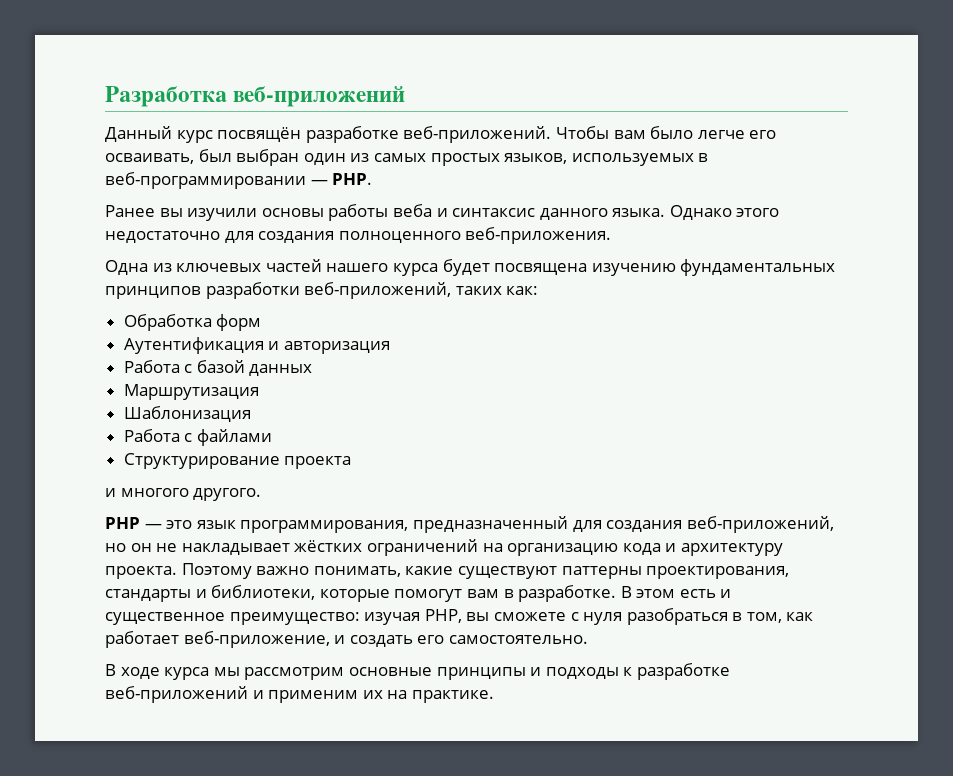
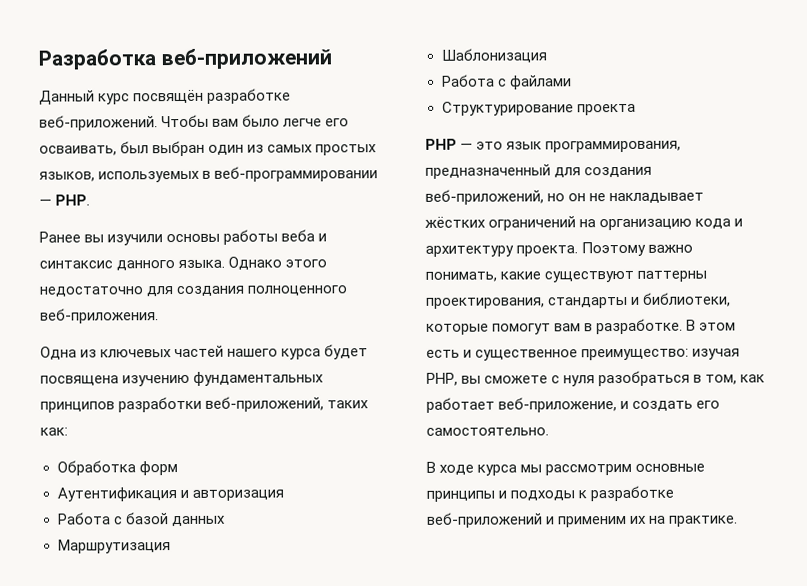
[105,488,262,501] // и многого другого. -> (636, 109) none

